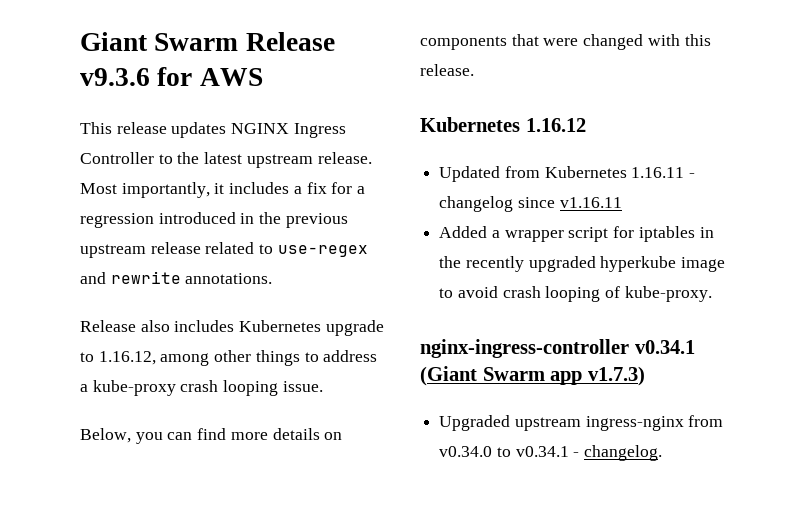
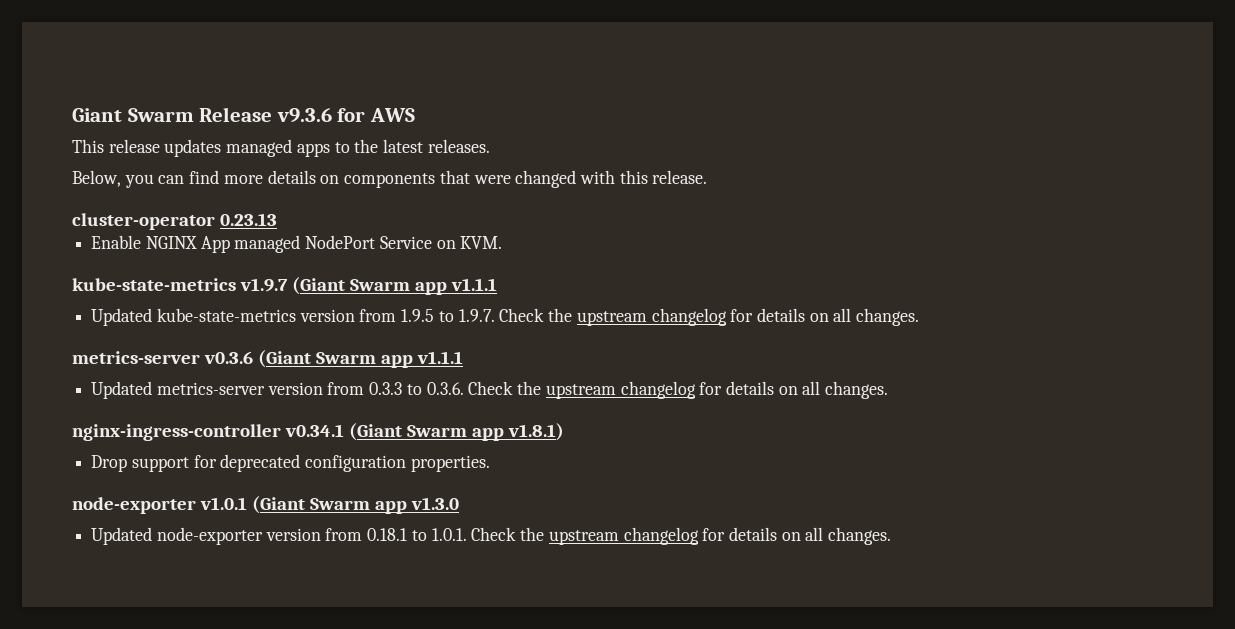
[231,123,346,138] [80,152,372,168] [80,182,366,198] [80,212,348,228] [80,242,368,258] [80,271,273,284] [80,320,384,336] [80,350,378,366] [80,380,323,396] NGINX Ingress Controller to the latest upstream release. Most importantly, it includes a fix for a regression introduced in the previous upstream release related to use-regex and rewrite annotations. // Release also includes Kubernetes upgrade to 1.16.12, among other things to address a kube-proxy crash looping issue. -> [226,139,490,157] managed apps to the latest releases.
[420,117,586,132] [439,166,696,182] [439,196,622,212] [439,226,714,242] [439,256,726,272] [439,286,712,302] Kubernetes 1.16.12 // Updated from Kubernetes 1.16.11 - changelog since v1.16.11 // Added a wrapper script for iptables in the recently upgraded hyperkube image to avoid crash looping of kube-proxy. -> [72,213,277,230] [91,235,503,253] [72,277,497,295] [91,308,920,326] [72,350,463,368] [91,381,889,399] cluster-operator 0.23.13 // Enable NGINX App managed NodePort Service on KVM. // kube-state-metrics v1.9.7 (Giant Swarm app v1.1.1 // Updated kube-state-metrics version from 1.9.5 to 1.9.7. Check the upstream changelog for details on all changes. // metrics-server v0.3.6 (Giant Swarm app v1.1.1 // Updated metrics-server version from 0.3.3 to 0.3.6. Check the upstream changelog for details on all changes.
[587,366,645,386] [439,415,724,431] [439,445,663,461] v1.7.3) // Upgraded upstream ingress-nginx from v0.34.0 to v0.34.1 - changelog. -> [507,423,564,441] [91,454,490,472] [72,496,459,514] [91,527,892,545] v1.8.1) // Drop support for deprecated configuration properties. // node-exporter v1.0.1 (Giant Swarm app v1.3.0 // Updated node-exporter version from 0.18.1 to 1.0.1. Check the upstream changelog for details on all changes.

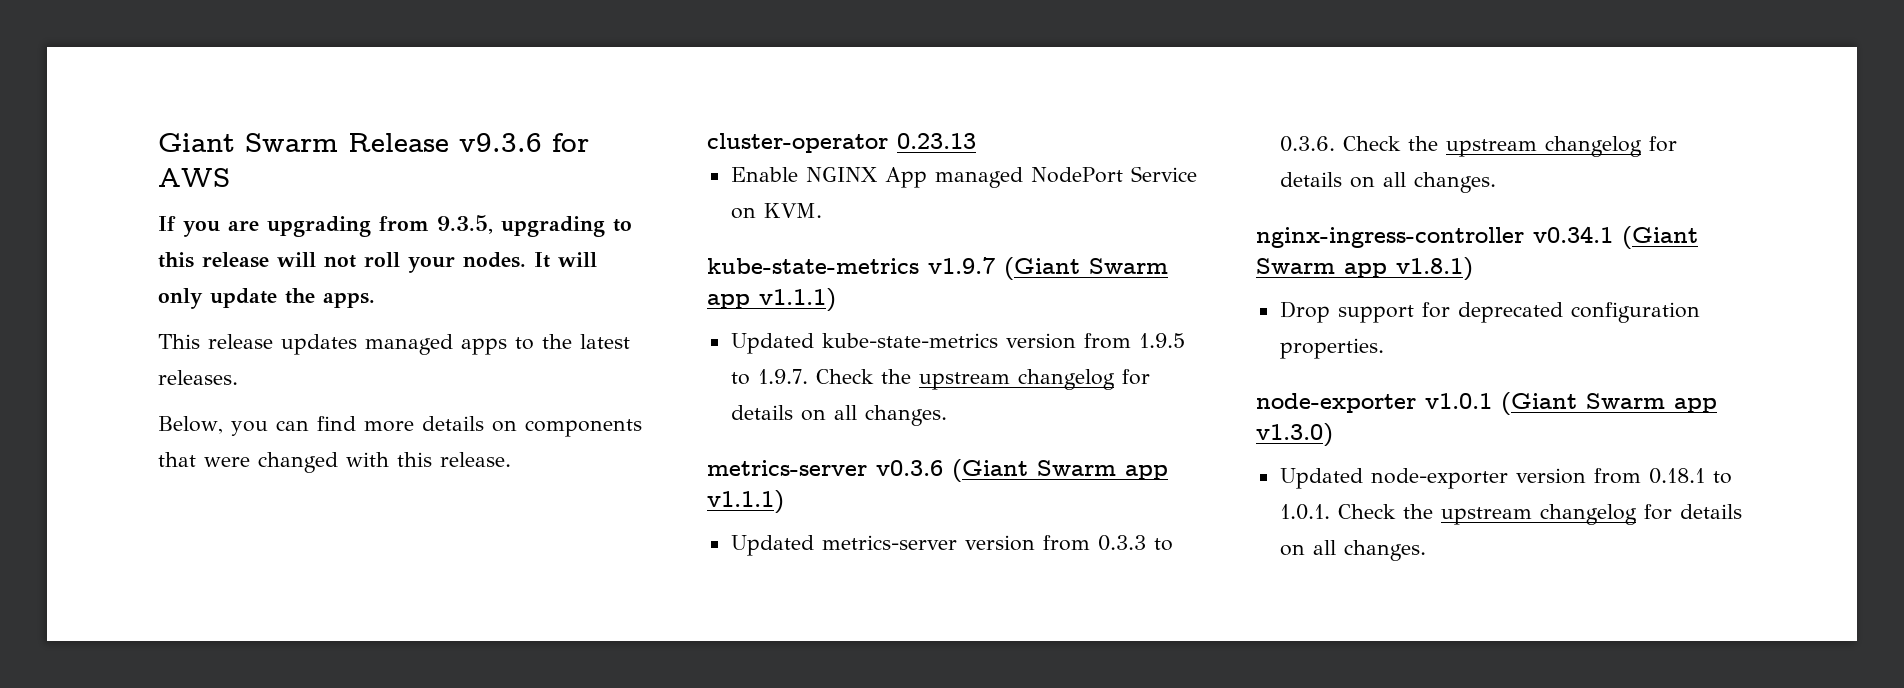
(415, 115) none -> [158,215,632,237] [158,252,597,273] [158,288,375,309] // If you are upgrading from 9.3.5, upgrading to this release will not roll your nodes. It will only update the apps.
[450,278,497,291] v1.1.1 -> [759,288,836,312] v1.1.1)
[416,351,463,364] v1.1.1 -> [707,490,784,514] v1.1.1)
[410,497,459,510] v1.3.0 -> [1256,423,1333,447] v1.3.0)

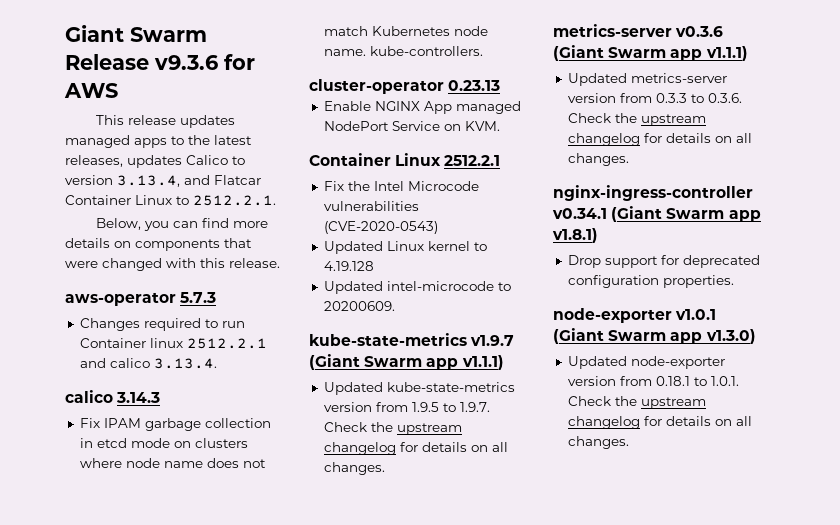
[158,215,632,237] [158,252,597,273] [158,288,375,309] // If you are upgrading from 9.3.5, upgrading to this release will not roll your nodes. It will only update the apps. -> (118, 90) none
[158,370,238,385] releases. -> [65,155,245,168] [65,175,261,187] [65,195,276,206] releases, updates Calico to version 3.13.4, and Flatcar Container Linux to 2512.2.1.
(511, 459) none -> [65,292,217,306] [79,318,245,331] [79,338,267,349] [79,358,217,369] [65,390,161,403] [79,418,271,431] [79,438,248,448] [79,458,266,468] [323,26,488,36] [323,46,483,56] // aws-operator 5.7.3 // Changes required to run Container linux 2512.2.1 and calico 3.13.4. // calico 3.14.3 // Fix IPAM garbage collection in etcd mode on clusters where node name does not match Kubernetes node name. kube-controllers.
(822, 210) none -> [309,153,501,166] [323,181,479,191] [323,201,419,211] [323,221,438,234] [323,241,487,254] [323,261,374,271] [323,281,511,294] [323,301,395,311] // Container Linux 2512.2.1 // Fix the Intel Microcode vulnerabilities (CVE-2020-0543) // Updated Linux kernel to 4.19.128 // Updated intel-microcode to 20200609.

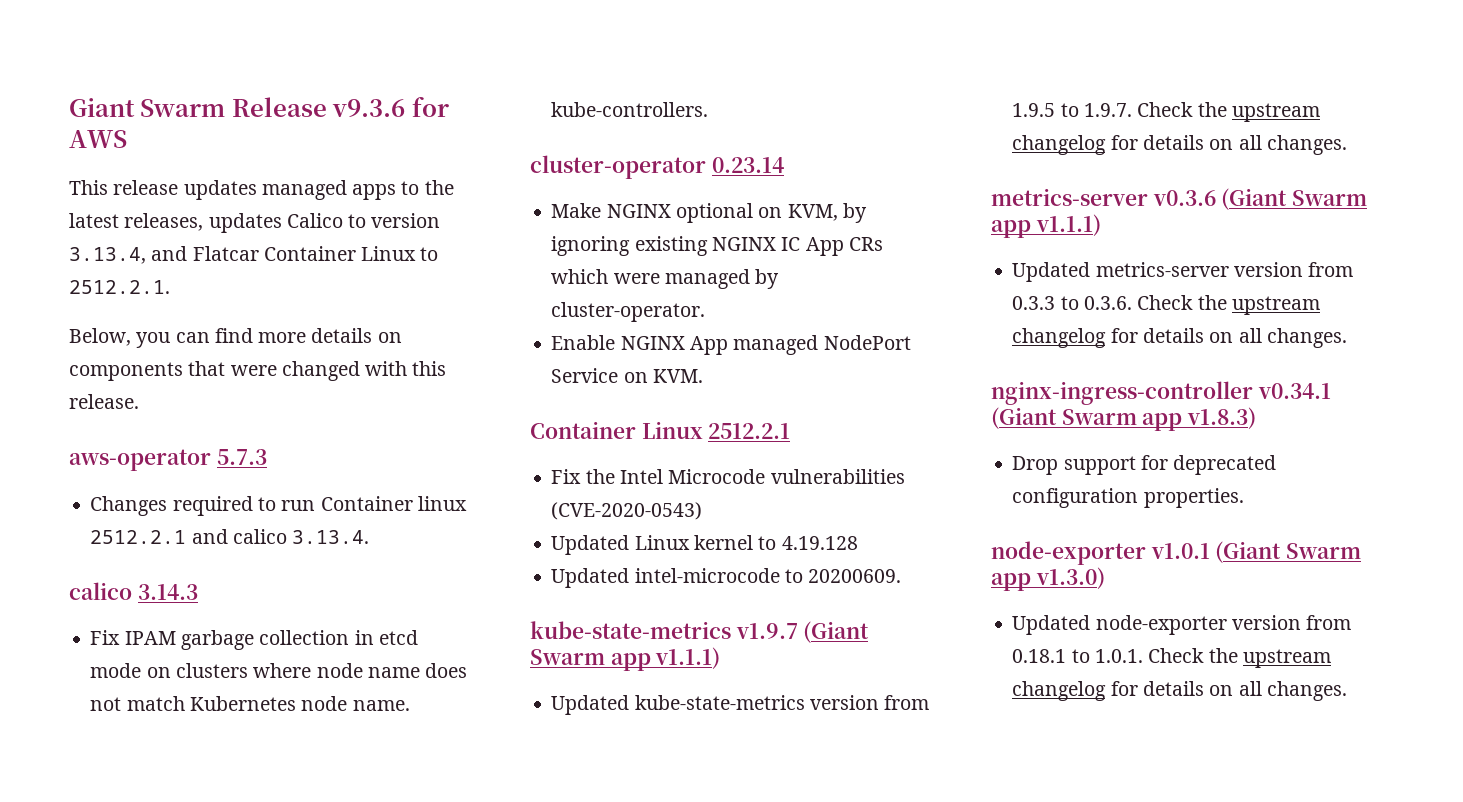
[448,80,501,91] 0.23.13 -> [711,157,784,173] [551,203,867,223] [551,236,883,256] [551,269,780,289] [551,302,706,322] 0.23.14 // Make NGINX optional on KVM, by ignoring existing NGINX IC App CRs which were managed by cluster-operator.
[552,228,598,243] v1.8.1) -> [1187,407,1257,429] v1.8.3)

